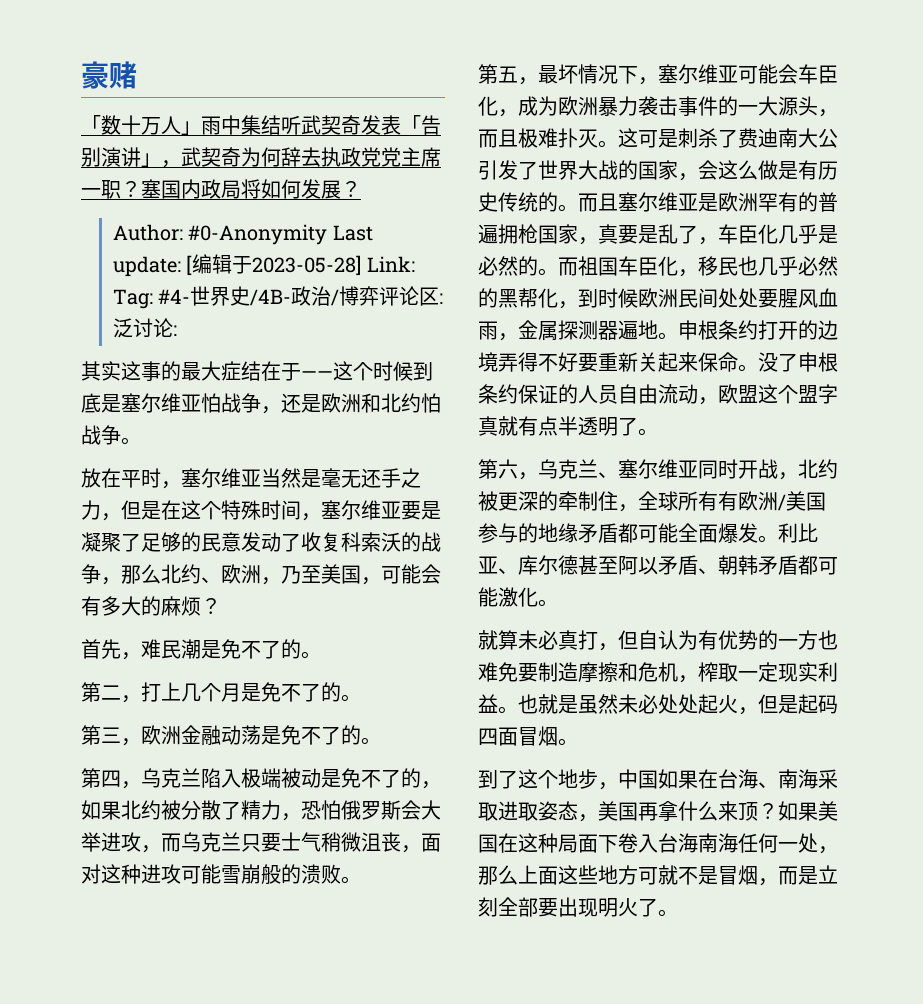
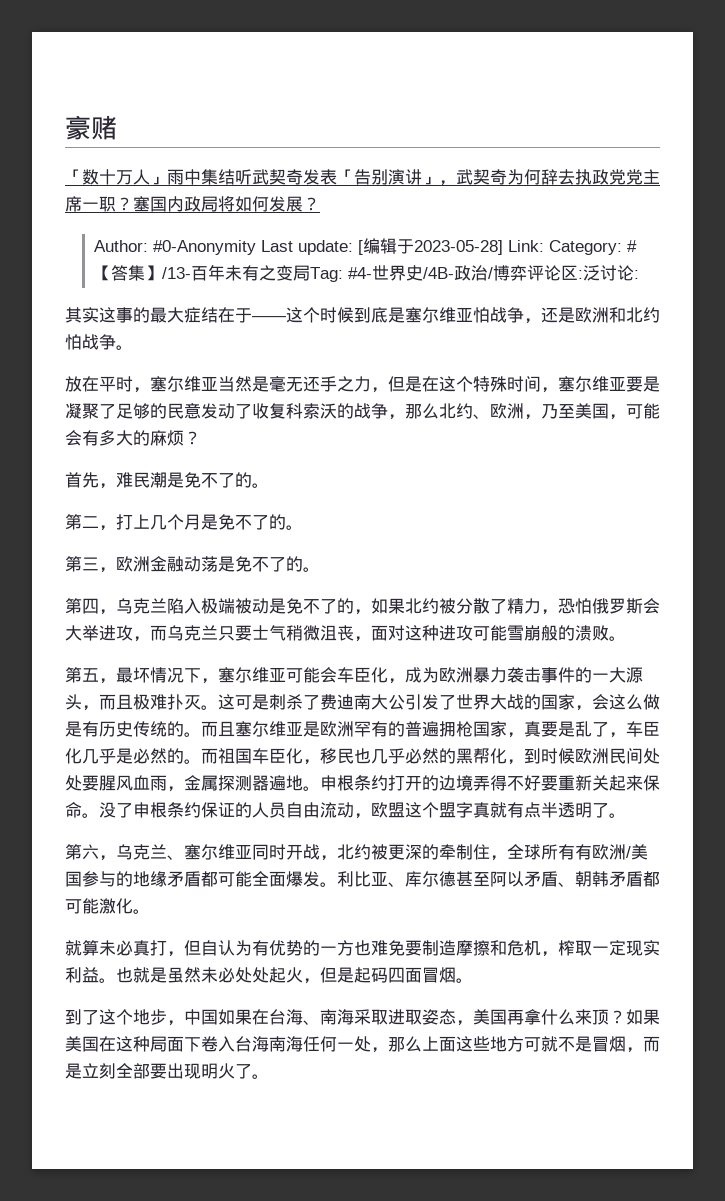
(415, 264) none -> [549,240,638,255] [94,264,311,281] Category: #【答集】/13-百年未有之变局

